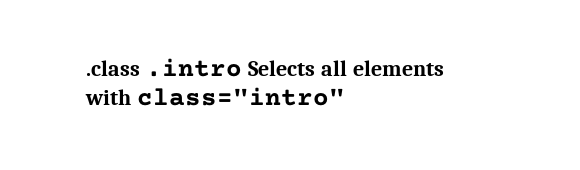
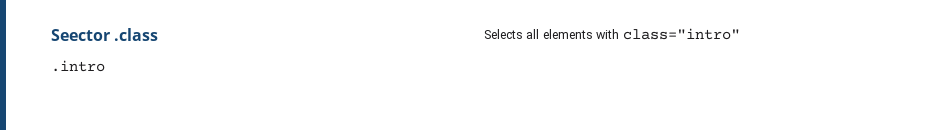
(86, 68) none -> [51,29,110,41] Seector
(140, 68) none -> (159, 34) //
(242, 67) none -> (105, 66) //

